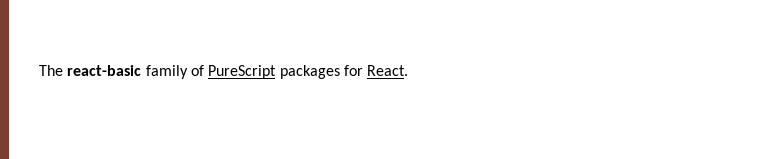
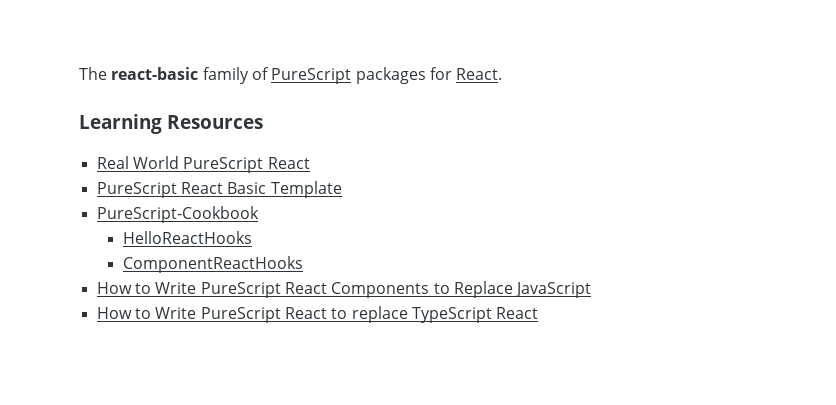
(409, 70) none -> [79,114,263,134] [96,156,310,173] [96,181,342,198] [96,206,259,223] [122,231,252,244] [122,256,303,273] [96,281,592,298] [96,306,539,323] // Learning Resources // Real World PureScript React // PureScript React Basic Template // PureScript-Cookbook // HelloReactHooks // ComponentReactHooks // How to Write PureScript React Components to Replace JavaScript // How to Write PureScript React to replace TypeScript React

